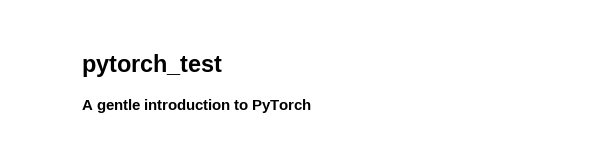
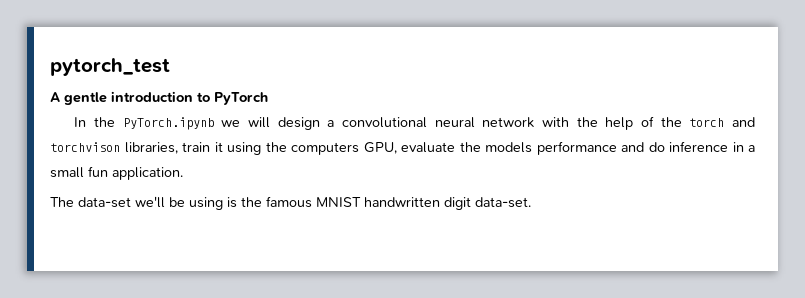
(312, 106) none -> [74,116,755,130] [50,141,755,155] [50,166,183,180] [50,196,531,210] // In the PyTorch.ipynb we will design a convolutional neural network with the help of the torch and torchvison libraries, train it using the computers GPU, evaluate the models performance and do inference in a small fun application. // The data-set we'll be using is the famous MNIST handwritten digit data-set.

